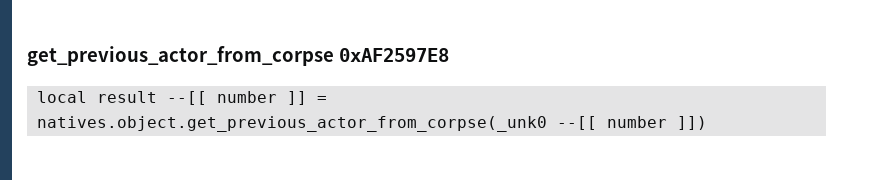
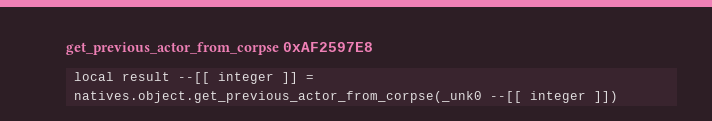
[216,91,277,103] number -> [217,72,274,84] integer
[606,116,667,128] number -> [529,91,586,103] integer

